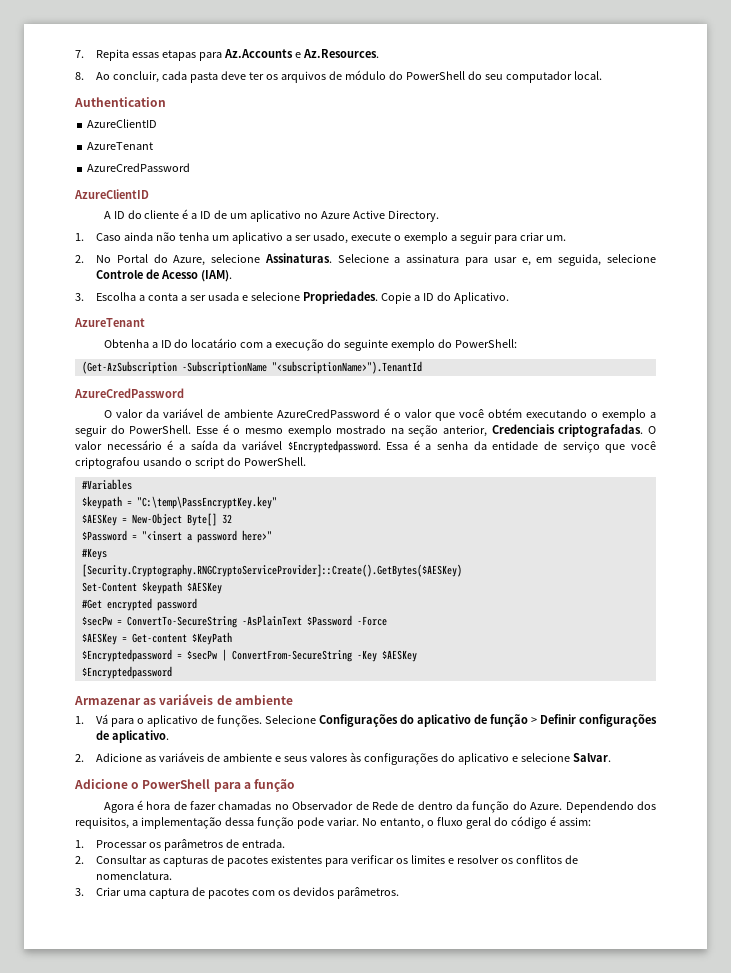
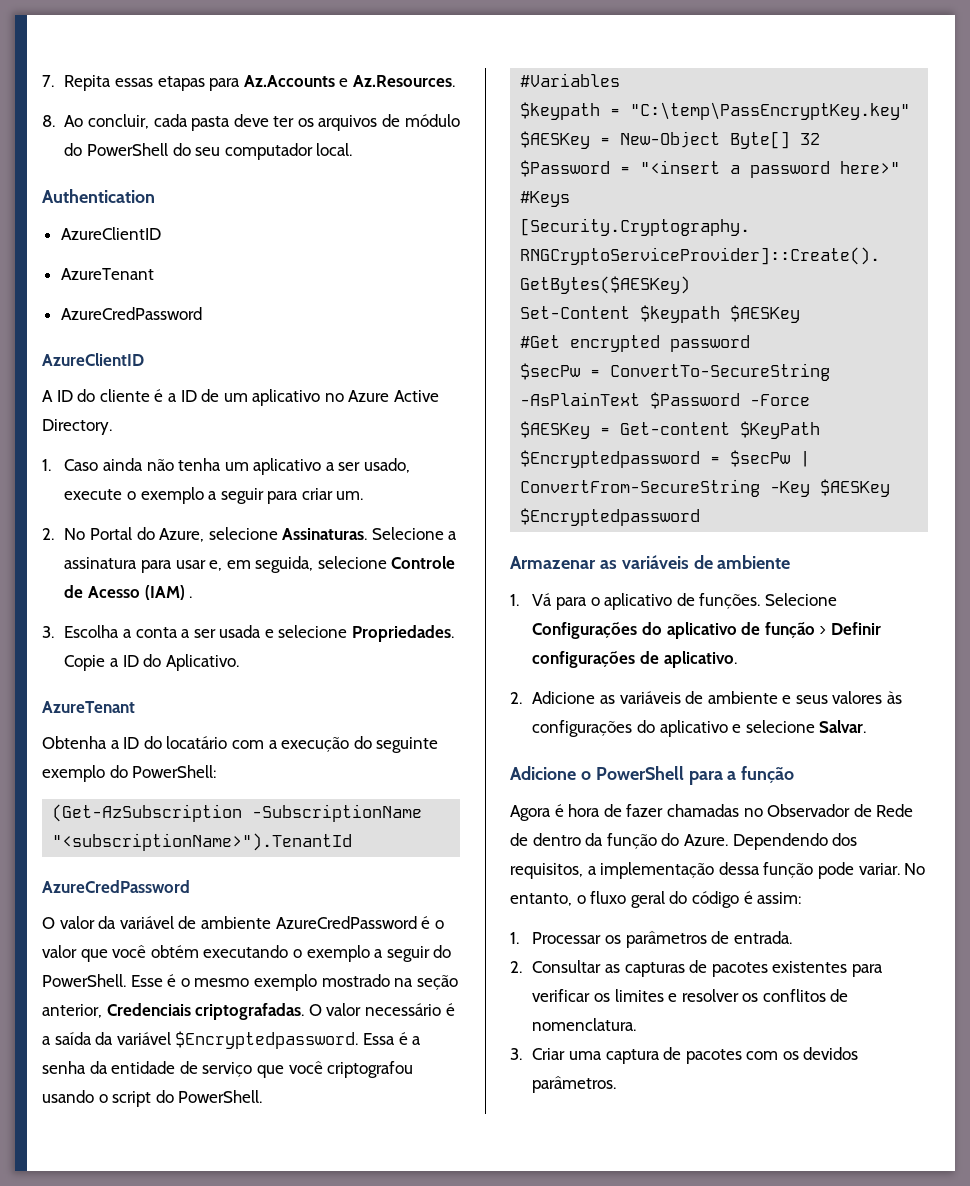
[200,270,232,282] (IAM). -> [144,585,193,600] (IAM) .

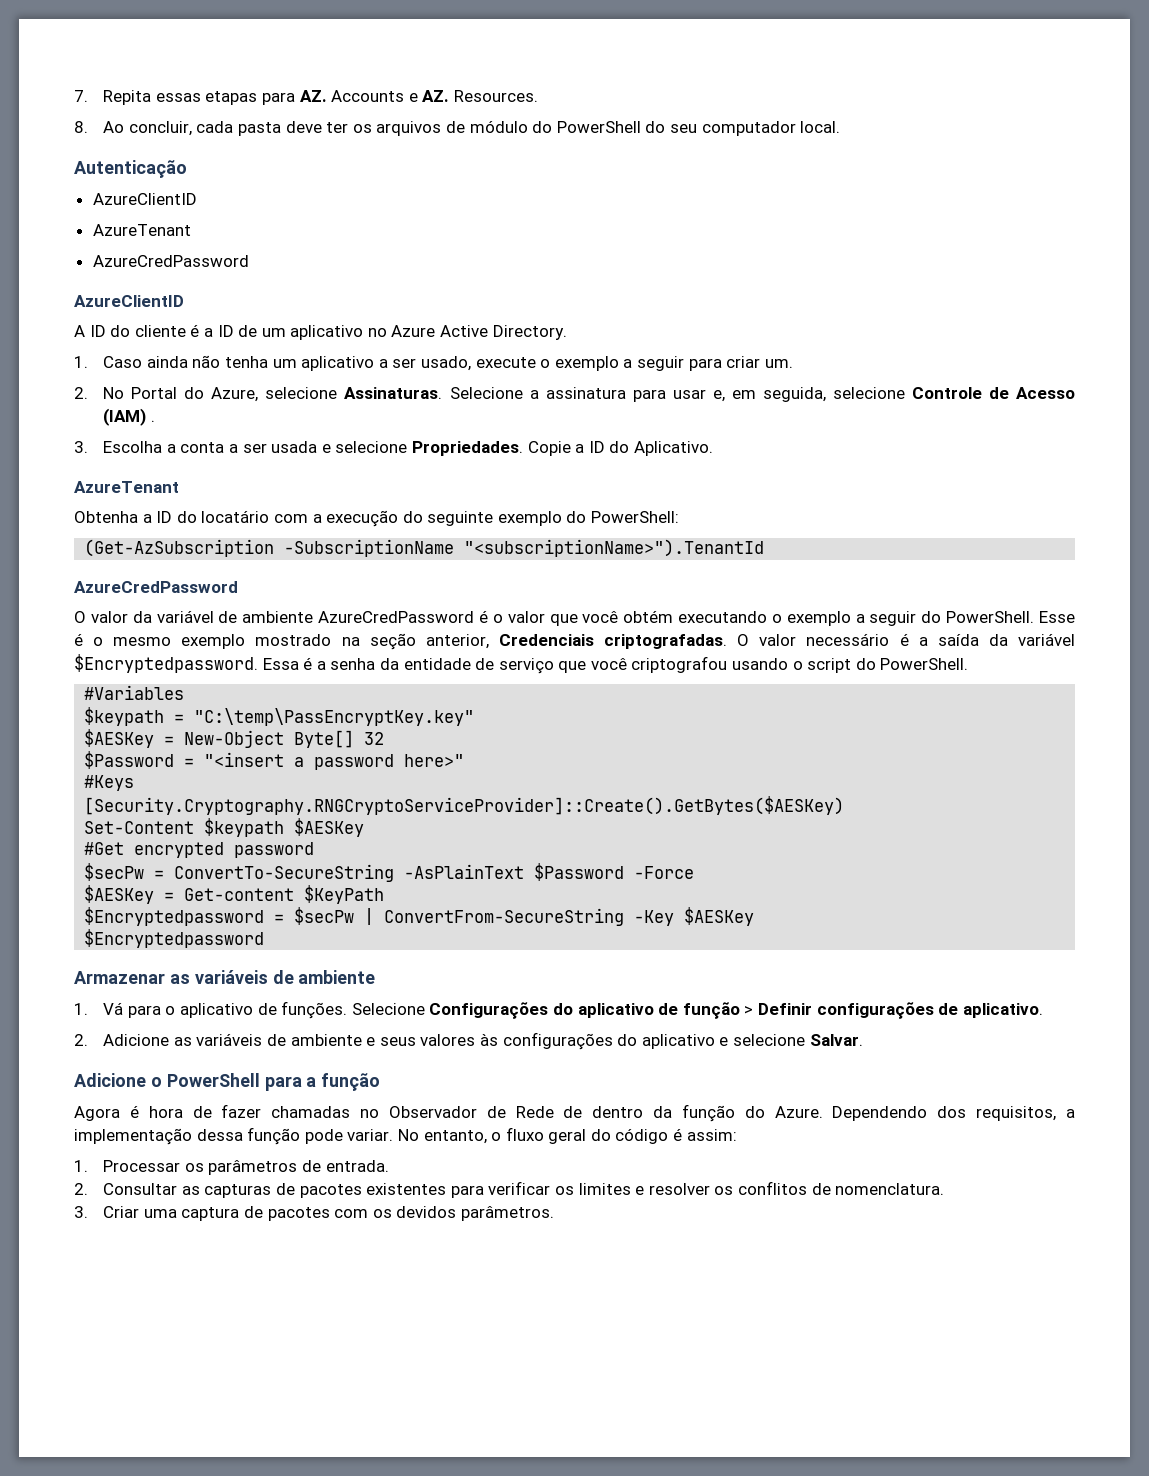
[243,75,455,87] Az.Accounts e Az.Resources. -> [299,90,538,102] AZ. Accounts e AZ. Resources.
[42,189,155,203] Authentication -> [74,160,187,178] Autenticação

